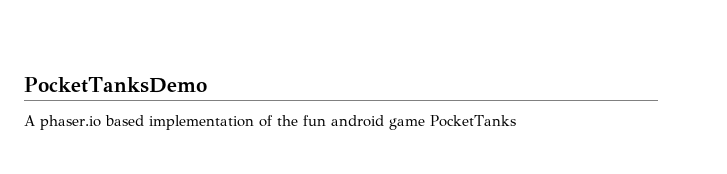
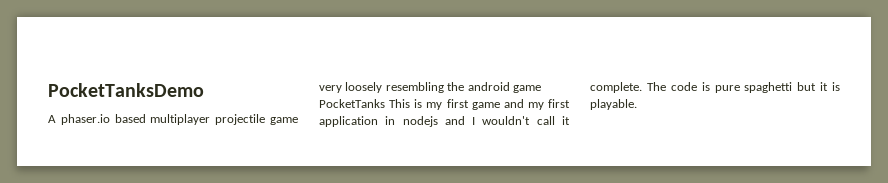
[148,115,516,130] implementation of the fun android game PocketTanks -> [150,114,298,125] [319,82,541,93] [319,99,570,110] [319,116,570,127] [590,82,840,93] [590,99,637,110] multiplayer projectile game very loosely resembling the android game PocketTanks This is my first game and my first application in nodejs and I wouldn't call it complete. The code is pure spaghetti but it is playable.

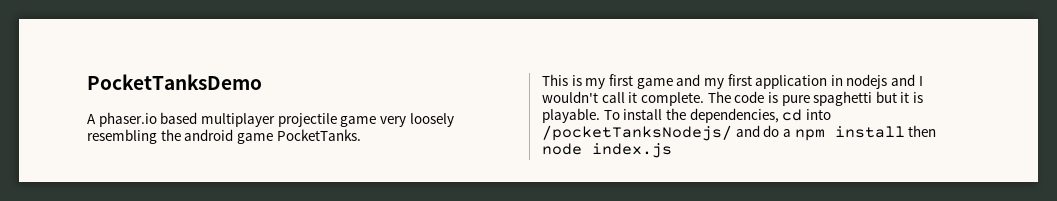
[319,99,385,108] PocketTanks -> [276,129,361,141] PocketTanks. //
(637, 104) none -> [603,108,831,123] [542,125,937,141] [542,143,672,158] To install the dependencies, cd into /pocketTanksNodejs/ and do a npm install then node index.js

